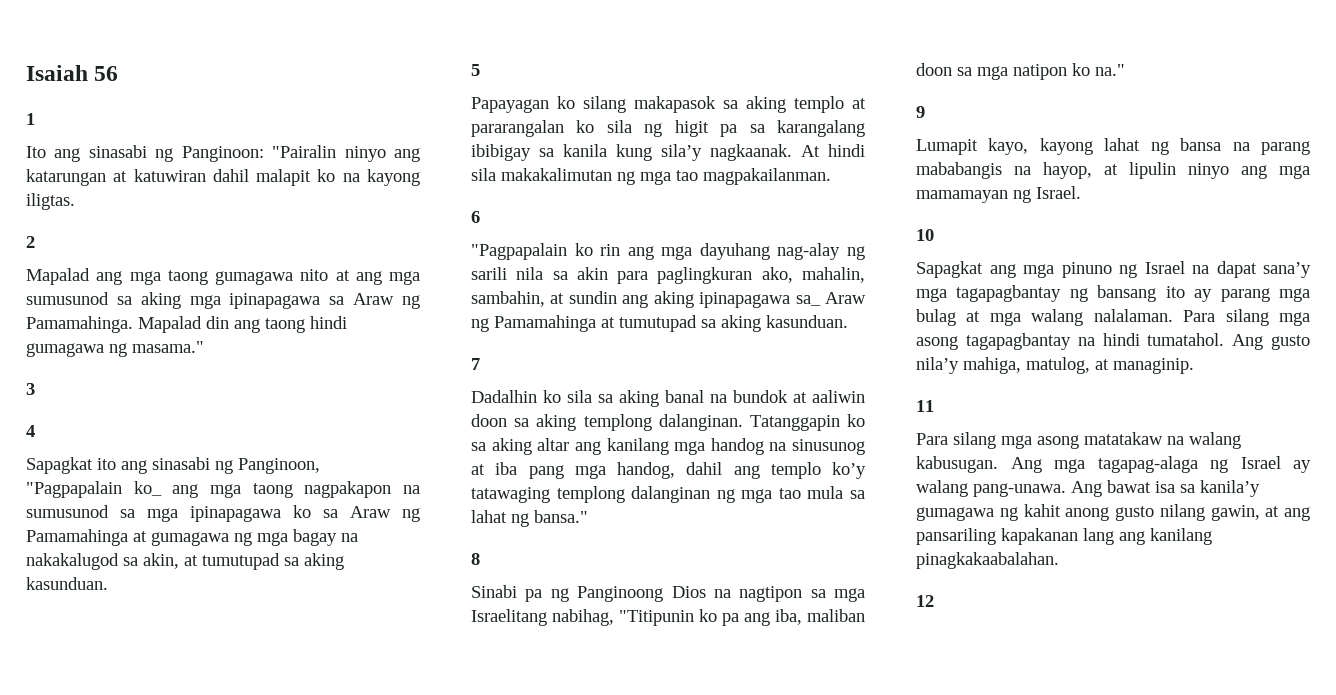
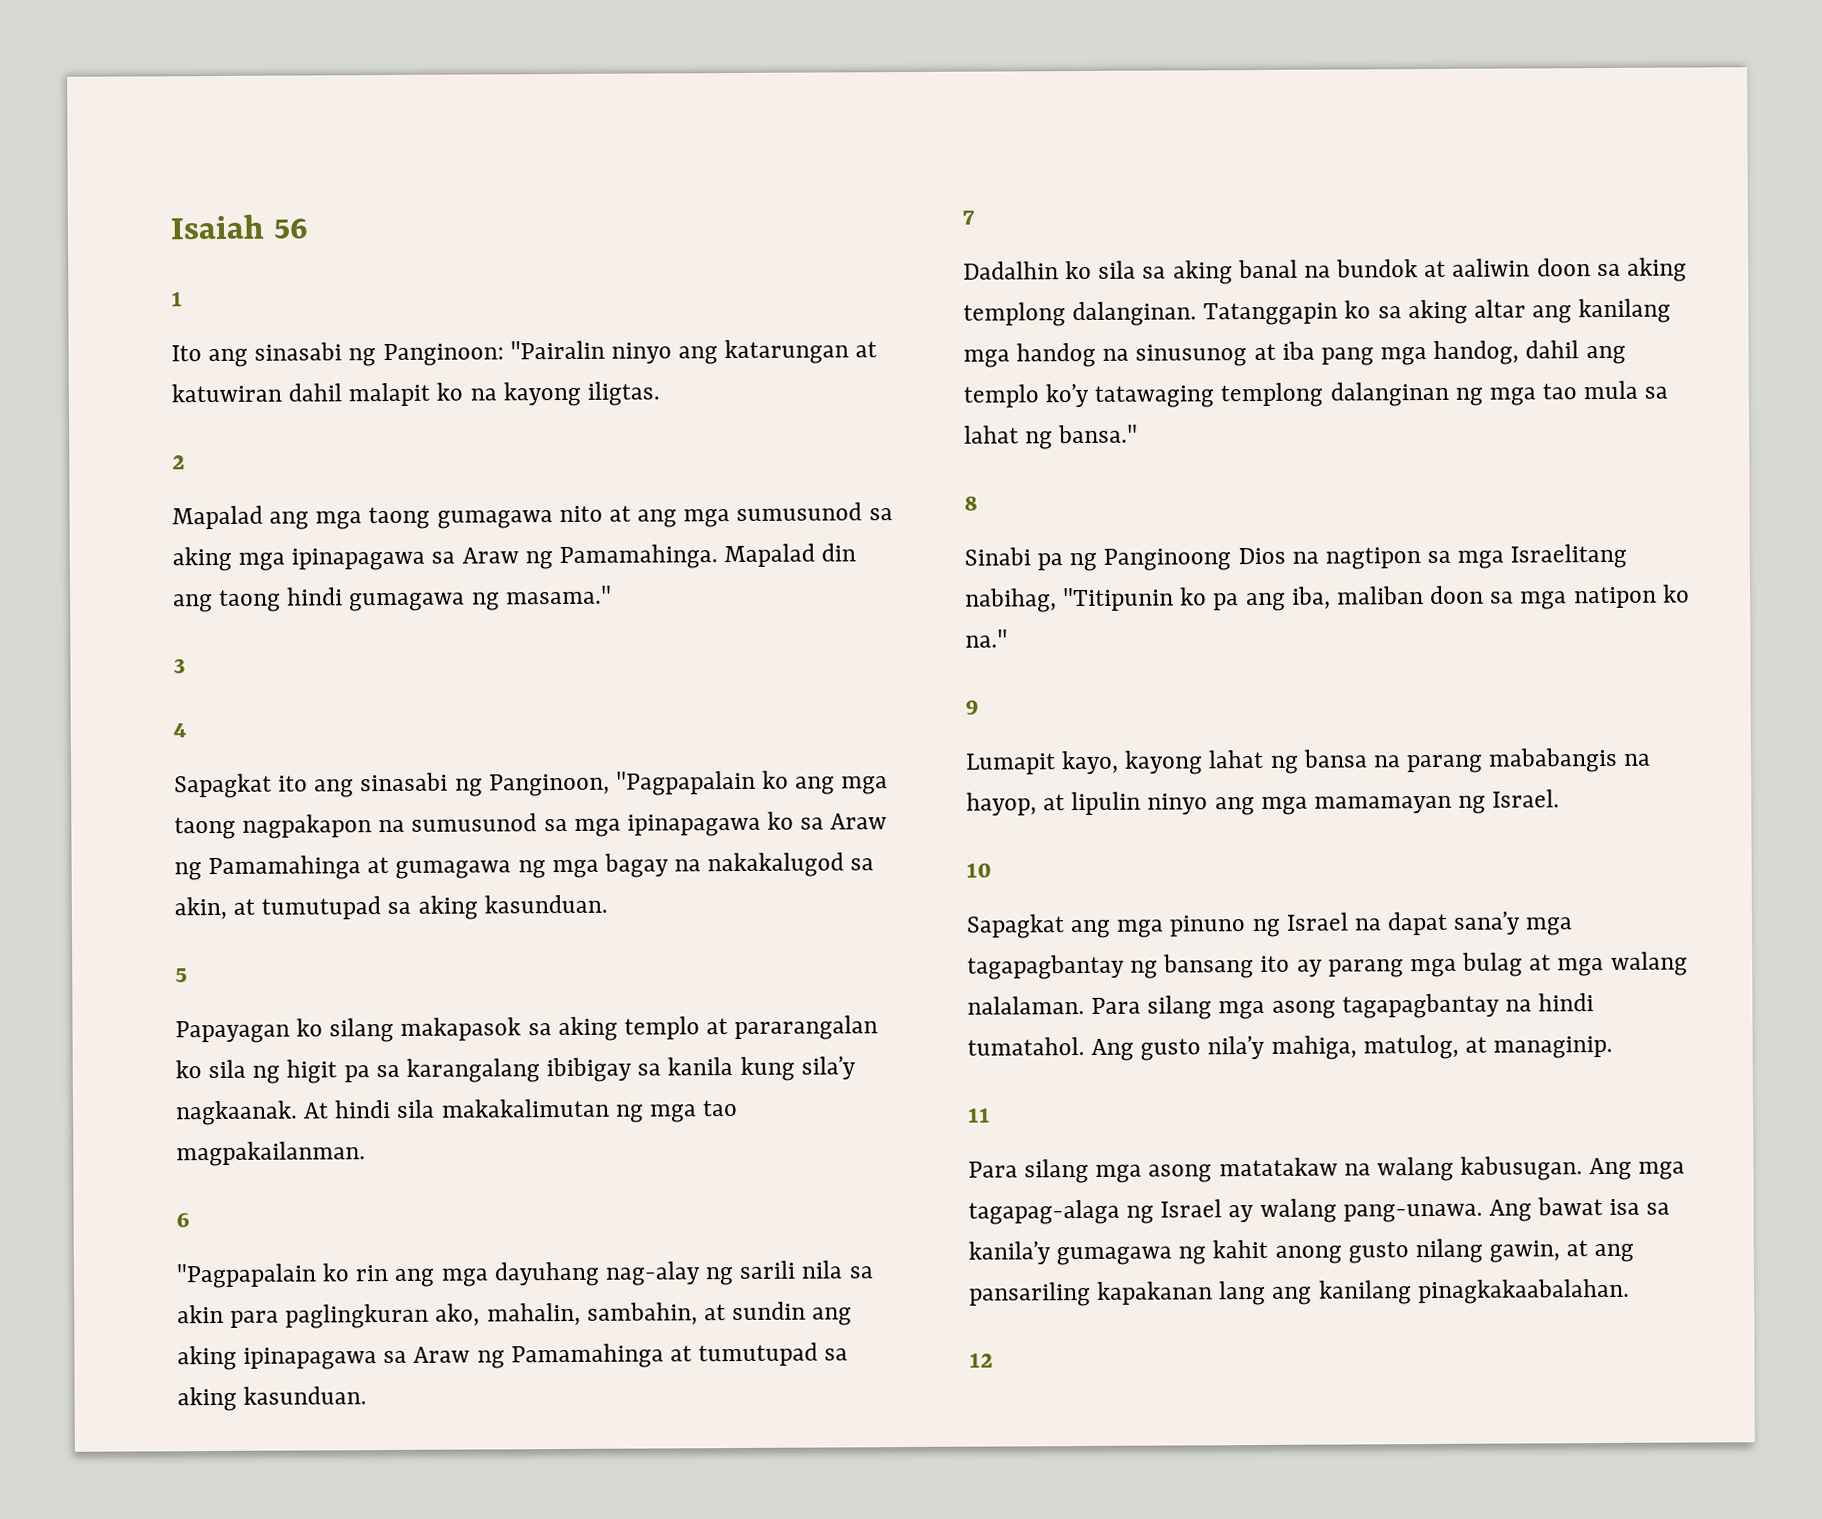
[133,481,162,496] ko_ -> [762,770,790,789] ko
[795,295,821,306] sa_ -> [383,1350,408,1364] sa

